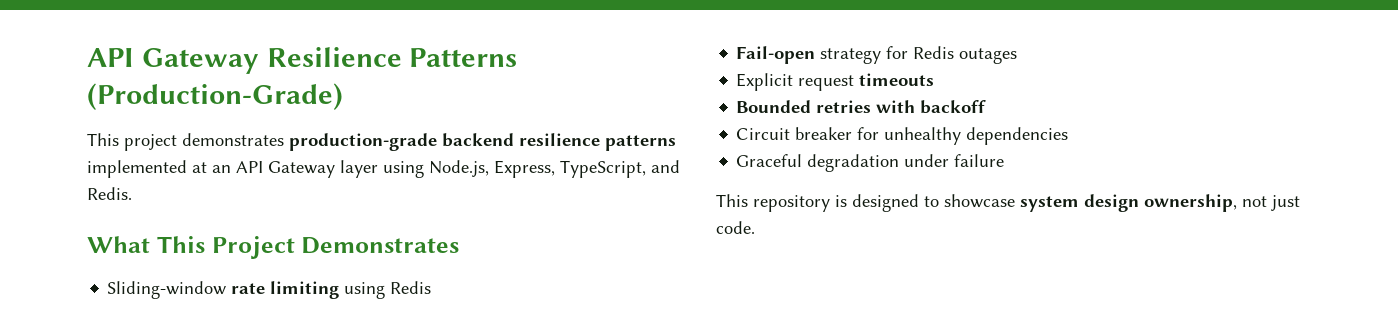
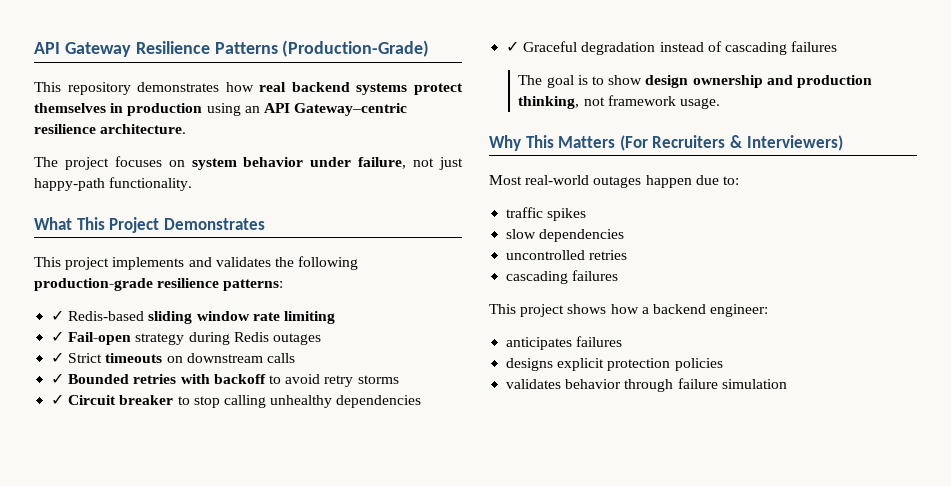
[124,133,676,151] [87,160,680,178] [87,187,132,200] [87,236,460,259] [107,281,227,299] project demonstrates production-grade backend resilience patterns implemented at an API Gateway layer using Node.js, Express, TypeScript, and Redis. // What This Project Demonstrates // Sliding-window -> [67,82,463,95] [34,103,408,116] [34,124,187,134] [34,156,464,170] [34,177,193,191] [34,217,265,233] [34,256,359,270] [34,278,284,291] [51,310,250,324] repository demonstrates how real backend systems protect themselves in production using an API Gateway–centric resilience architecture. // The project focuses on system behavior under failure, not just happy-path functionality. // What This Project Demonstrates // This project implements and validates the following production-grade resilience patterns: // ✓ Redis-based sliding window
[344,281,432,299] using Redis // -> [51,331,65,342] // ✓
[886,46,909,59] for -> [188,332,230,345] during
[736,73,855,91] Explicit request -> [51,352,103,363] ✓ Strict
(935, 79) // -> [166,353,295,363] [51,373,65,384] on downstream calls // ✓
[736,127,880,140] // Circuit breaker for -> [268,374,399,387] [51,394,266,408] to avoid retry storms // ✓ Circuit breaker to stop calling
(1069, 136) none -> [506,41,520,52] ✓
[904,154,1005,167] [716,194,1300,212] [716,221,755,234] under failure // This repository is designed to showcase system design ownership, not just code. -> [659,41,838,55] [518,75,872,88] [518,95,720,109] [489,135,843,151] [489,175,739,188] [506,207,587,221] [506,229,625,242] [506,250,628,260] [506,270,619,284] [489,304,769,317] [506,336,623,350] [506,358,723,371] [506,378,787,392] instead of cascading failures // The goal is to show design ownership and production thinking, not framework usage. // Why This Matters (For Recruiters & Interviewers) // Most real-world outages happen due to: // traffic spikes // slow dependencies // uncontrolled retries // cascading failures // This project shows how a backend engineer: // anticipates failures // designs explicit protection policies // validates behavior through failure simulation

